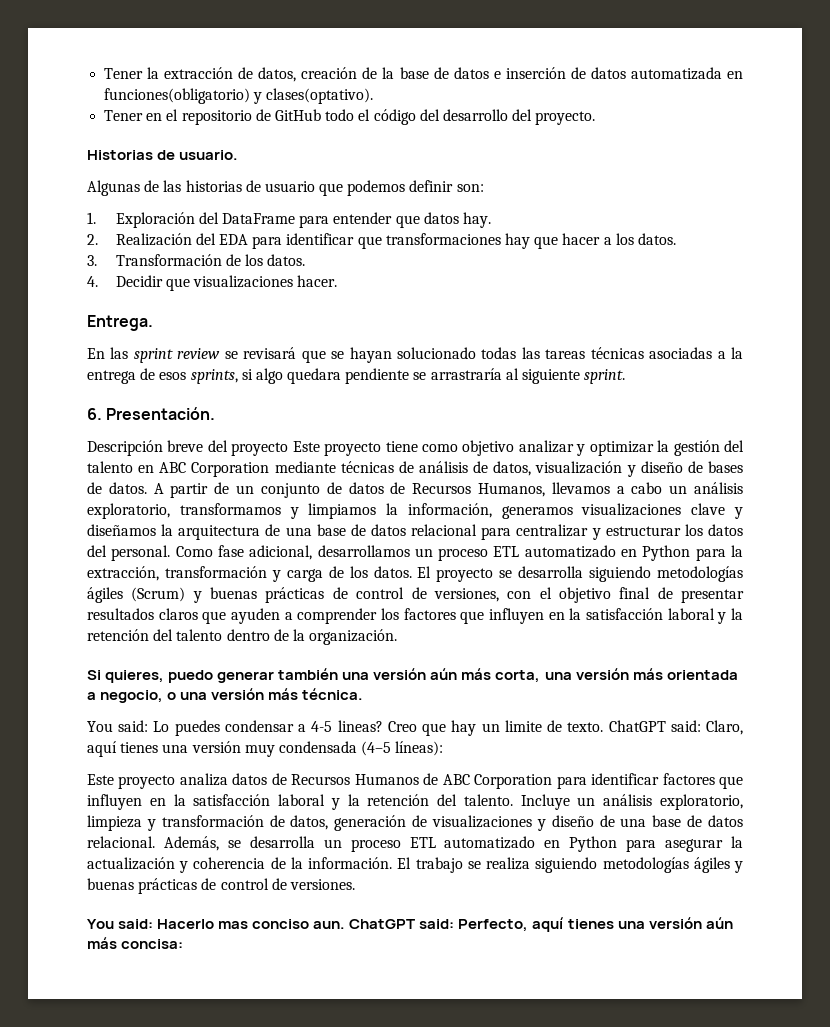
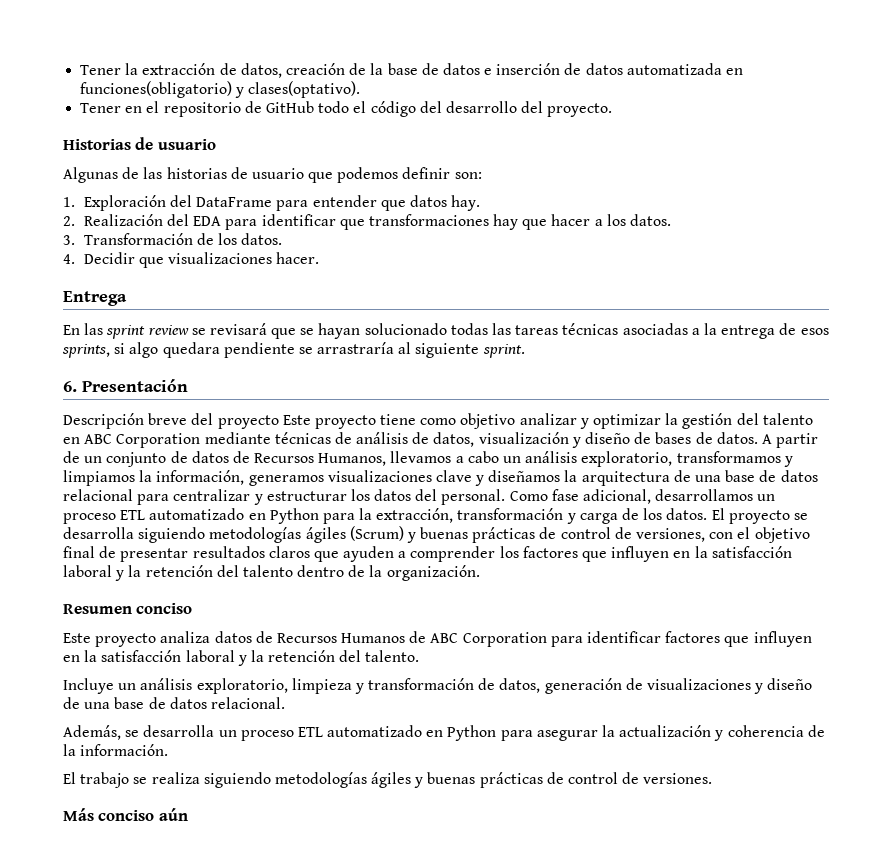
[179,150,239,160] usuario. -> [157,139,216,150] usuario
[87,315,153,331] Entrega. -> [63,291,127,306] Entrega
[106,407,216,420] Presentación. -> [82,379,188,392] Presentación
[87,668,738,683] [87,688,364,703] [87,720,744,736] [87,741,444,757] Si quieres, puedo generar también una versión aún más corta, una versión más orientada a negocio, o una versión más técnica. // You said: Lo puedes condensar a 4-5 lineas? Creo que hay un limite de texto. ChatGPT said: Claro, aquí tienes una versión muy condensada (4–5 líneas): -> [63,603,193,614] Resumen conciso
(513, 800) none -> (420, 656) //
(155, 842) none -> (285, 703) //
(393, 863) none -> (169, 750) //
[87,917,733,932] [87,937,184,949] You said: Hacerlo mas conciso aun. ChatGPT said: Perfecto, aquí tienes una versión aún más concisa: -> [63,808,188,821] Más conciso aún

